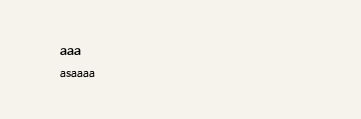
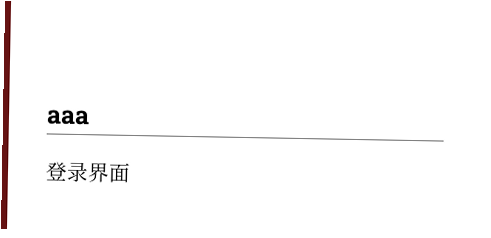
[60,70,95,78] asaaaa -> [45,161,131,183] 登录界面

